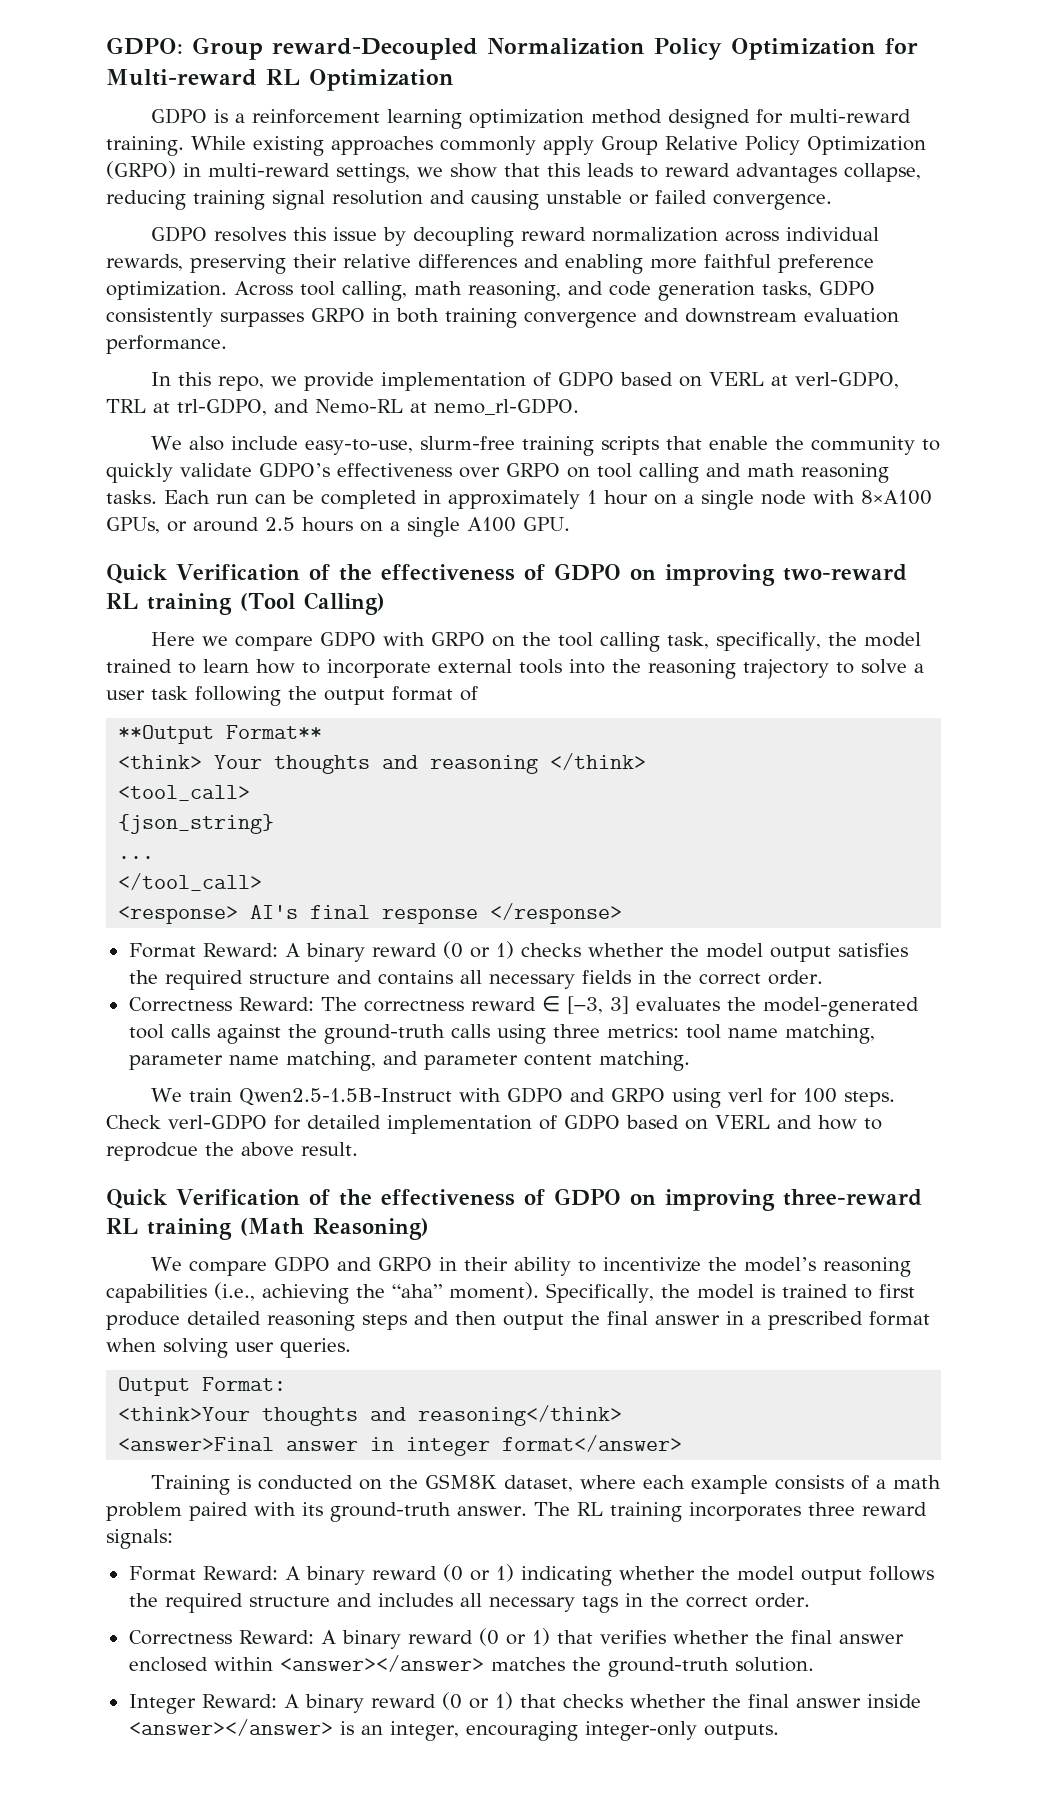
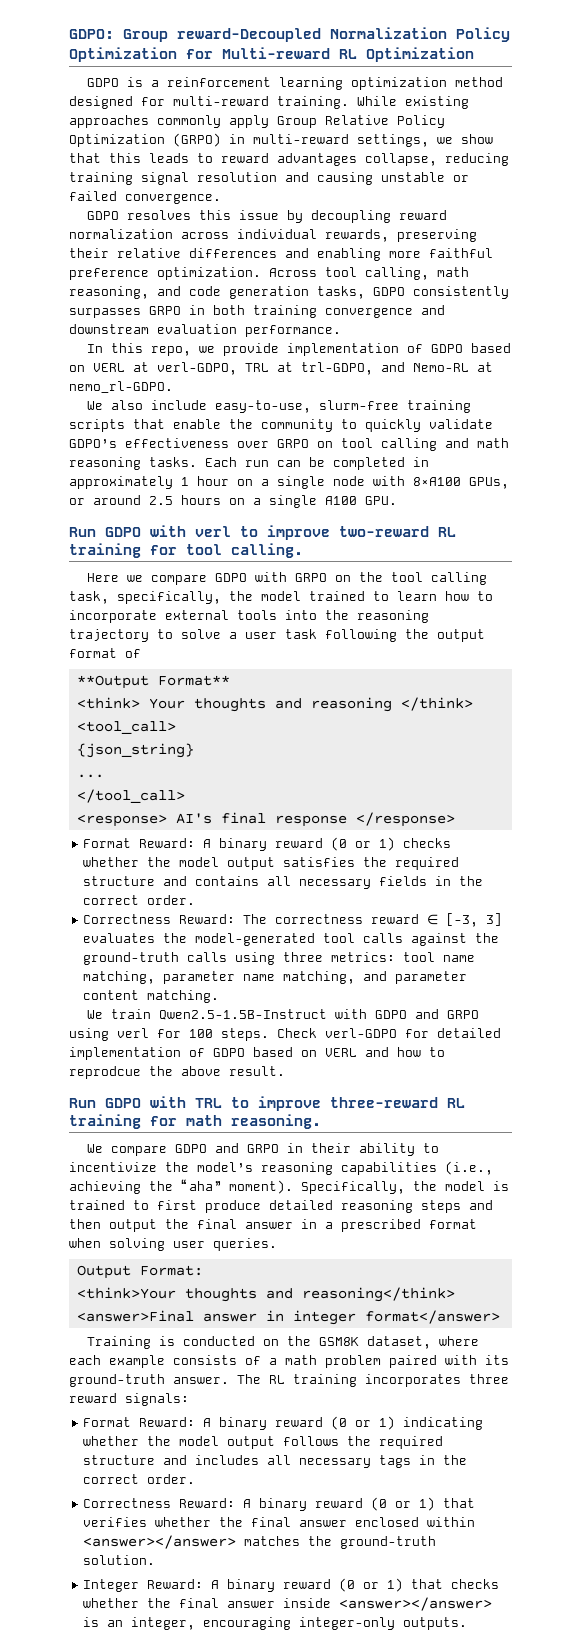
[106,563,907,586] [106,592,385,615] Quick Verification of the effectiveness of GDPO on improving two-reward RL training (Tool Calling) -> [69,525,456,540] [69,543,303,558] Run GDPO with verl to improve two-reward RL training for tool calling.
[106,1188,922,1211] [106,1218,429,1240] Quick Verification of the effectiveness of GDPO on improving three-reward RL training (Math Reasoning) -> [69,1096,465,1111] [69,1114,321,1129] Run GDPO with TRL to improve three-reward RL training for math reasoning.

